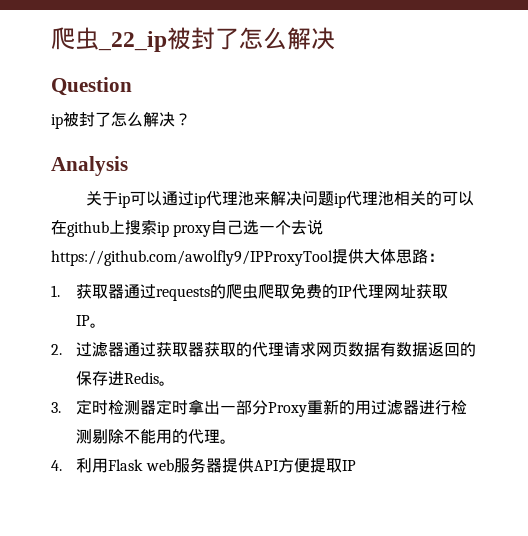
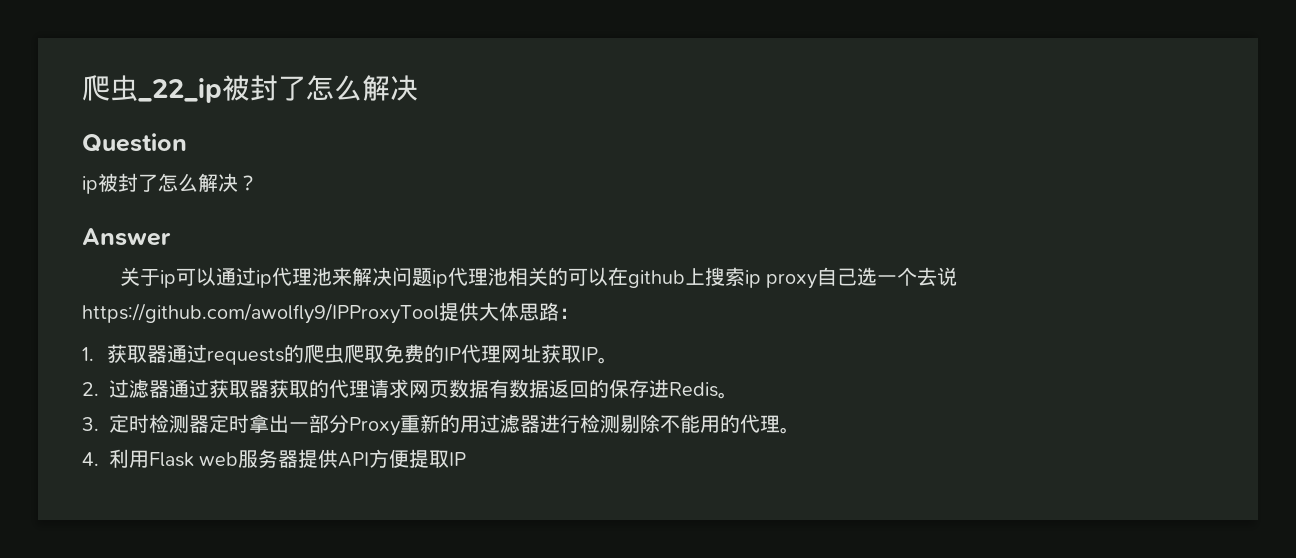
[51,156,128,176] Analysis -> [82,228,171,246] Answer

